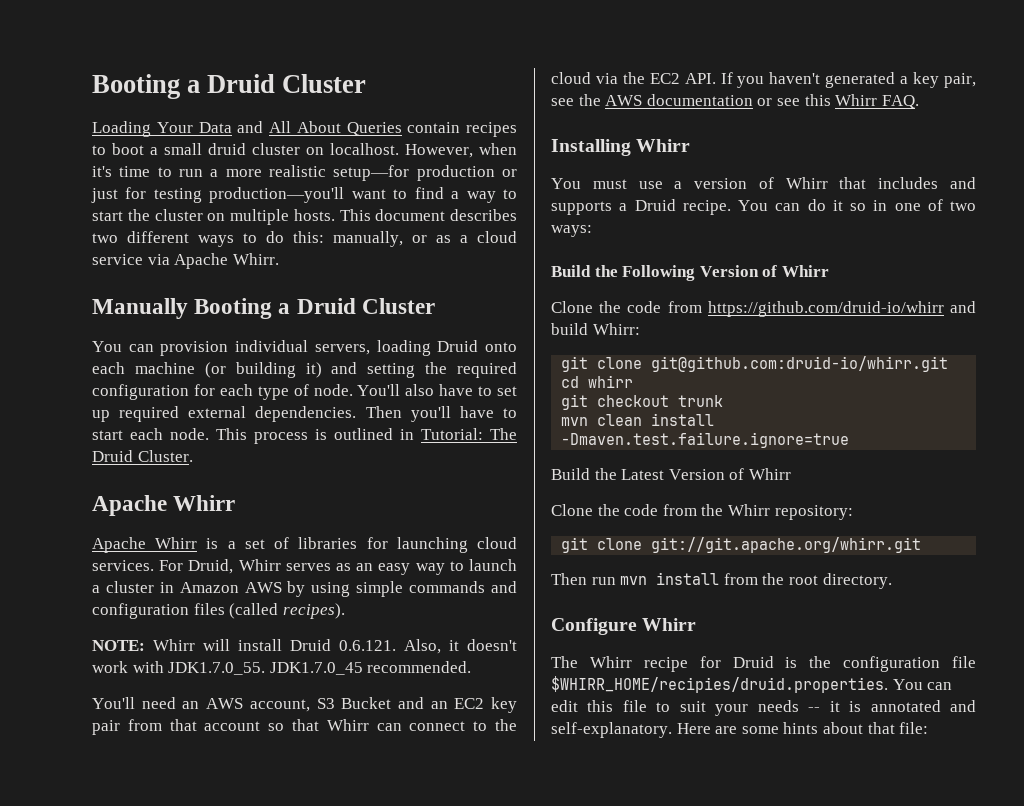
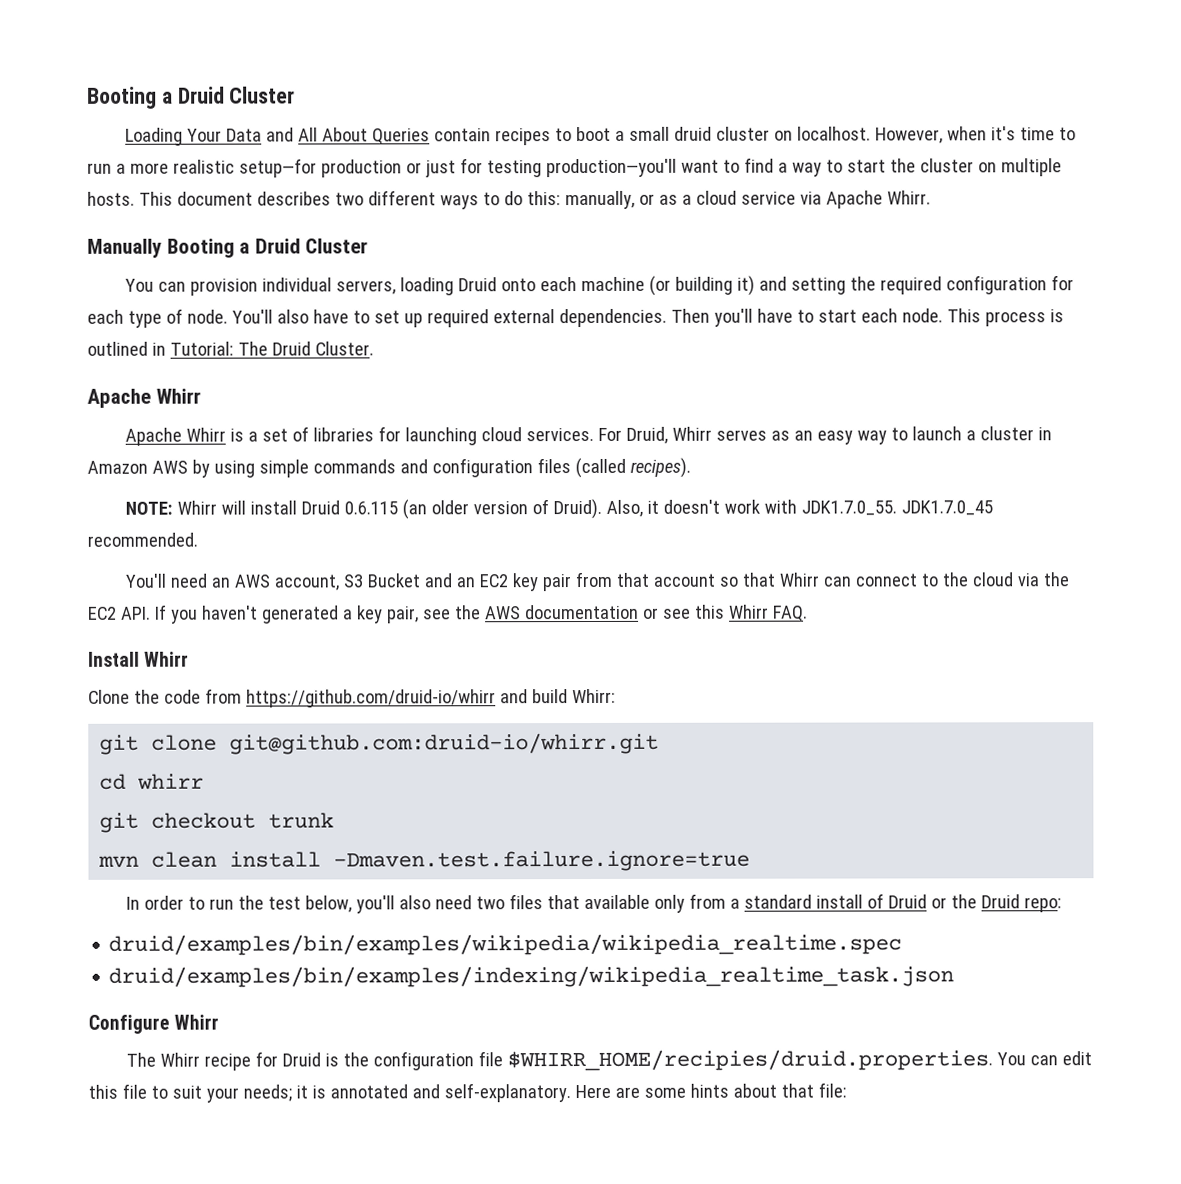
[339,640,396,651] 0.6.121. -> [344,498,603,520] 0.6.115 (an older version of Druid).
[551,139,691,156] [551,177,976,189] [551,199,976,215] [551,225,592,237] [551,265,778,281] Installing Whirr // You must use a version of Whirr that includes and supports a Druid recipe. You can do it so in one of two ways: // Build the Following Version of -> [88,651,140,667] Install
[551,468,791,480] [551,504,853,520] [561,537,922,553] [551,572,892,589] Build the Latest Version of Whirr // Clone the code from the Whirr repository: // git clone git://git.apache.org/whirr.git // Then run mvn install from the root directory. -> [126,893,1062,914] [108,933,903,956] [108,965,955,988] In order to run the test below, you'll also need two files that available only from a standard install of Druid or the Druid repo: // druid/examples/bin/examples/wikipedia/wikipedia_realtime.spec // druid/examples/bin/examples/indexing/wikipedia_realtime_task.json
[757,700,821,712] needs -- -> [242,1084,292,1102] needs;

